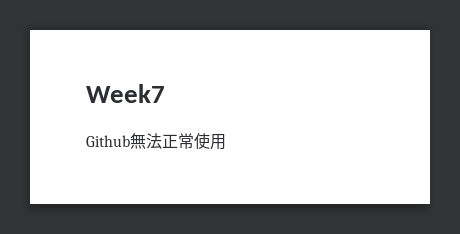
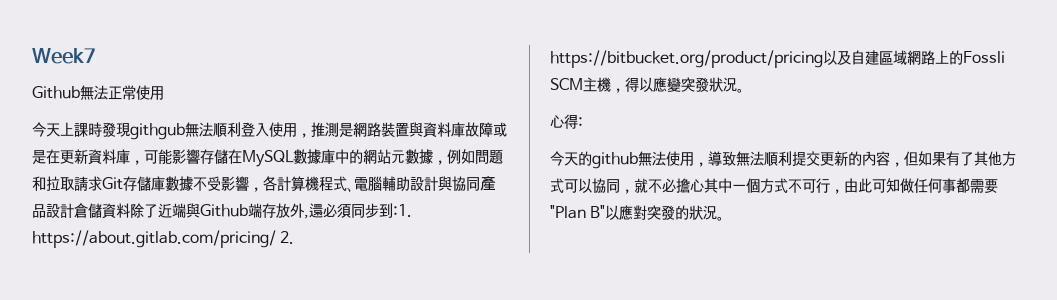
(226, 142) none -> [32,122,507,140] [32,149,503,167] [32,176,496,192] [32,203,412,219] [32,230,295,248] [550,50,1005,68] [550,77,744,93] [550,114,583,129] [550,151,1016,169] [550,178,998,194] [550,205,725,221] // 今天上課時發現githgub無法順利登入使用，推測是網路裝置與資料庫故障或是在更新資料庫，可能影響存儲在MySQL數據庫中的網站元數據，例如問題和拉取請求Git存儲庫數據不受影響，各計算機程式、電腦輔助設計與協同產品設計倉儲資料除了近端與Github端存放外,還必須同步到:1. https://about.gitlab.com/pricing/ 2. https://bitbucket.org/product/pricing以及自建區域網路上的Fossli SCM主機，得以應變突發狀況。 // 心得: // 今天的github無法使用，導致無法順利提交更新的內容，但如果有了其他方式可以協同，就不必擔心其中一個方式不可行，由此可知做任何事都需要"Plan B"以應對突發的狀況。

